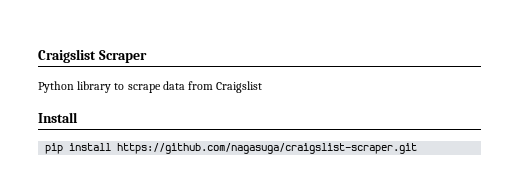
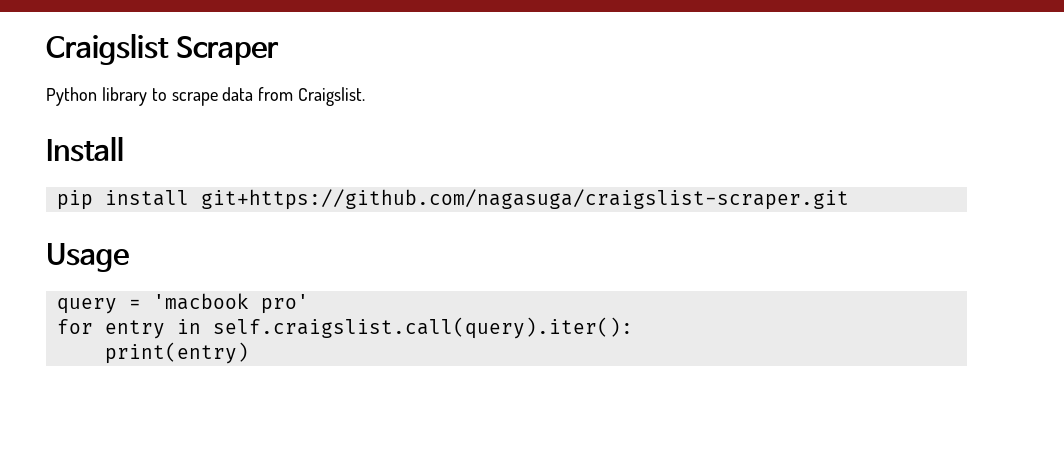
[216,81,263,93] Craigslist -> [298,87,366,106] Craigslist.
[117,143,418,154] https://github.com/nagasuga/craigslist-scraper.git -> [200,189,849,210] [46,243,129,272] [56,293,309,314] [56,317,633,339] [104,342,249,364] git+https://github.com/nagasuga/craigslist-scraper.git // Usage // query = 'macbook pro' // for entry in self.craigslist.call(query).iter(): // print(entry)

